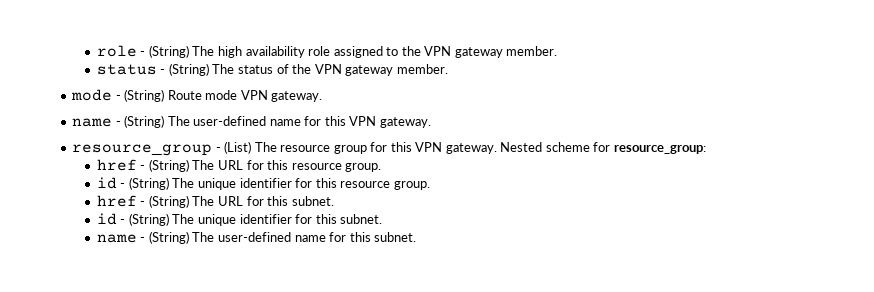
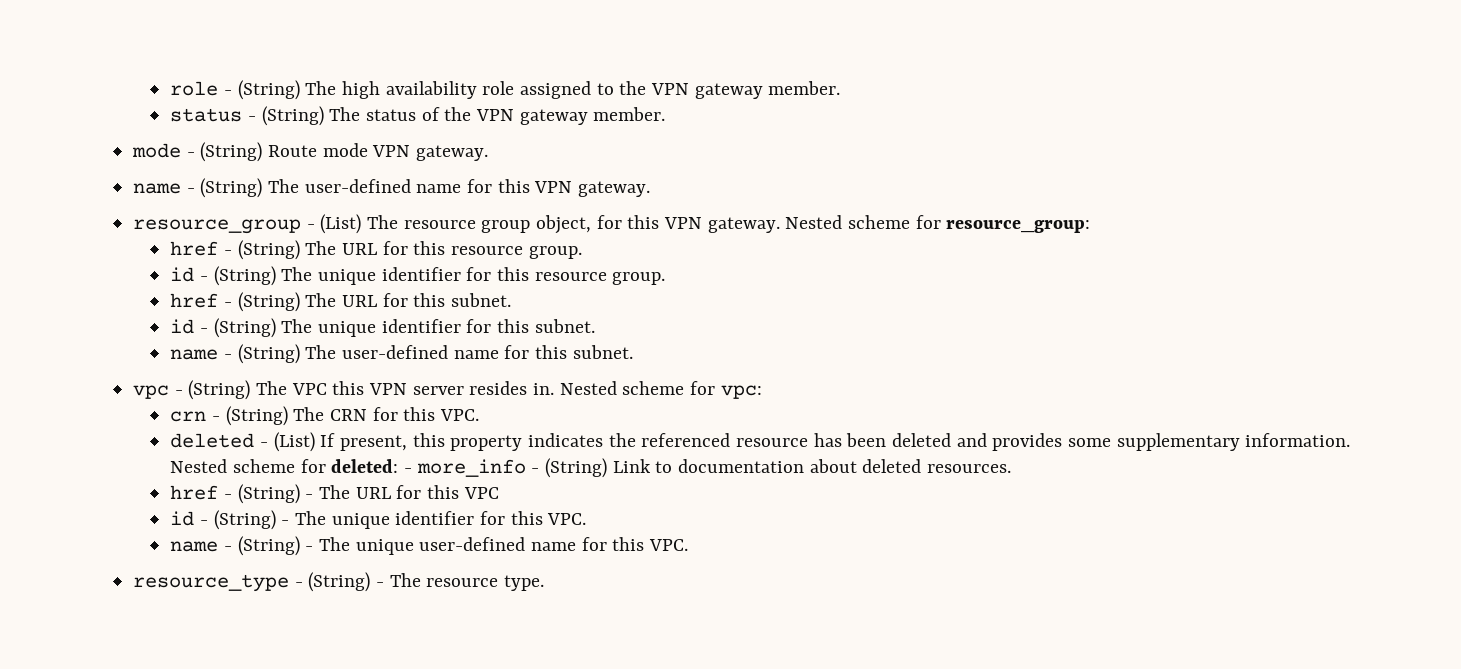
(367, 149) none -> [536,215,592,234] object,
(417, 237) none -> [133,380,762,400] [170,406,480,426] [170,432,1351,452] [170,458,1012,478] [170,484,499,504] [170,510,587,530] [170,536,689,556] [133,572,545,592] // vpc - (String) The VPC this VPN server resides in. Nested scheme for vpc: // crn - (String) The CRN for this VPC. // deleted - (List) If present, this property indicates the referenced resource has been deleted and provides some supplementary information. Nested scheme for deleted: - more_info - (String) Link to documentation about deleted resources. // href - (String) - The URL for this VPC // id - (String) - The unique identifier for this VPC. // name - (String) - The unique user-defined name for this VPC. // resource_type - (String) - The resource type.

